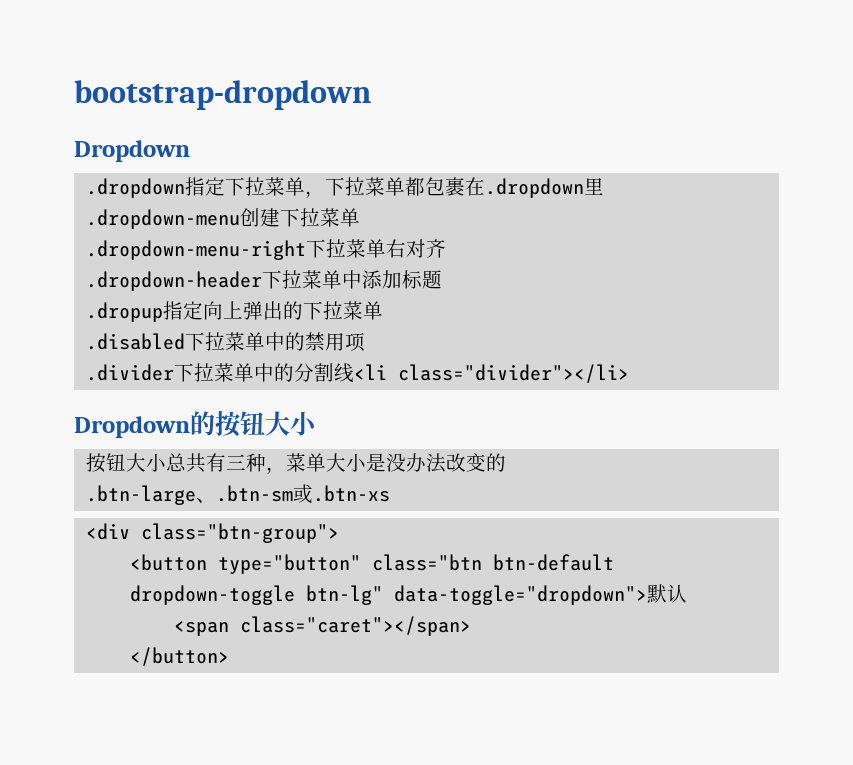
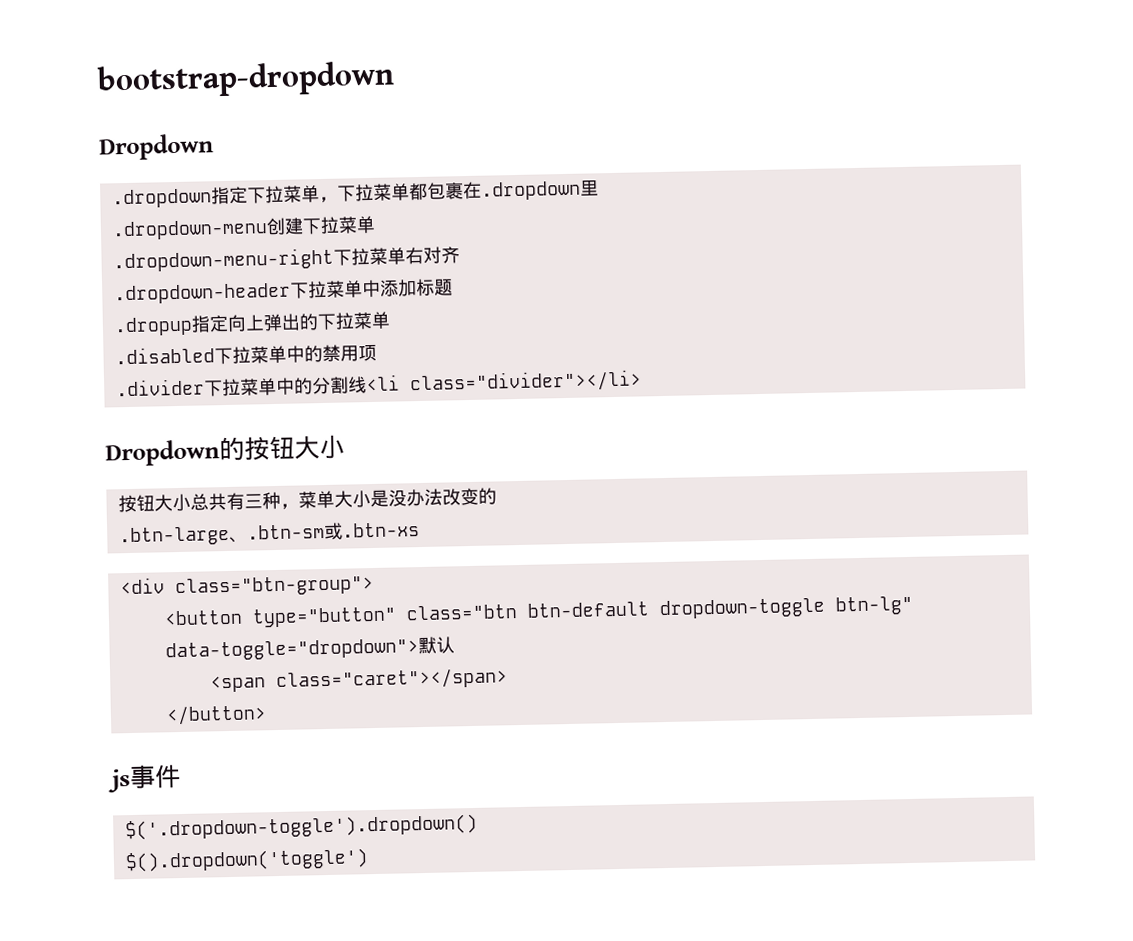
(229, 656) none -> [108,764,181,793] [125,813,478,841] [125,848,369,873] // js事件 // $('.dropdown-toggle').dropdown() // $().dropdown('toggle')

